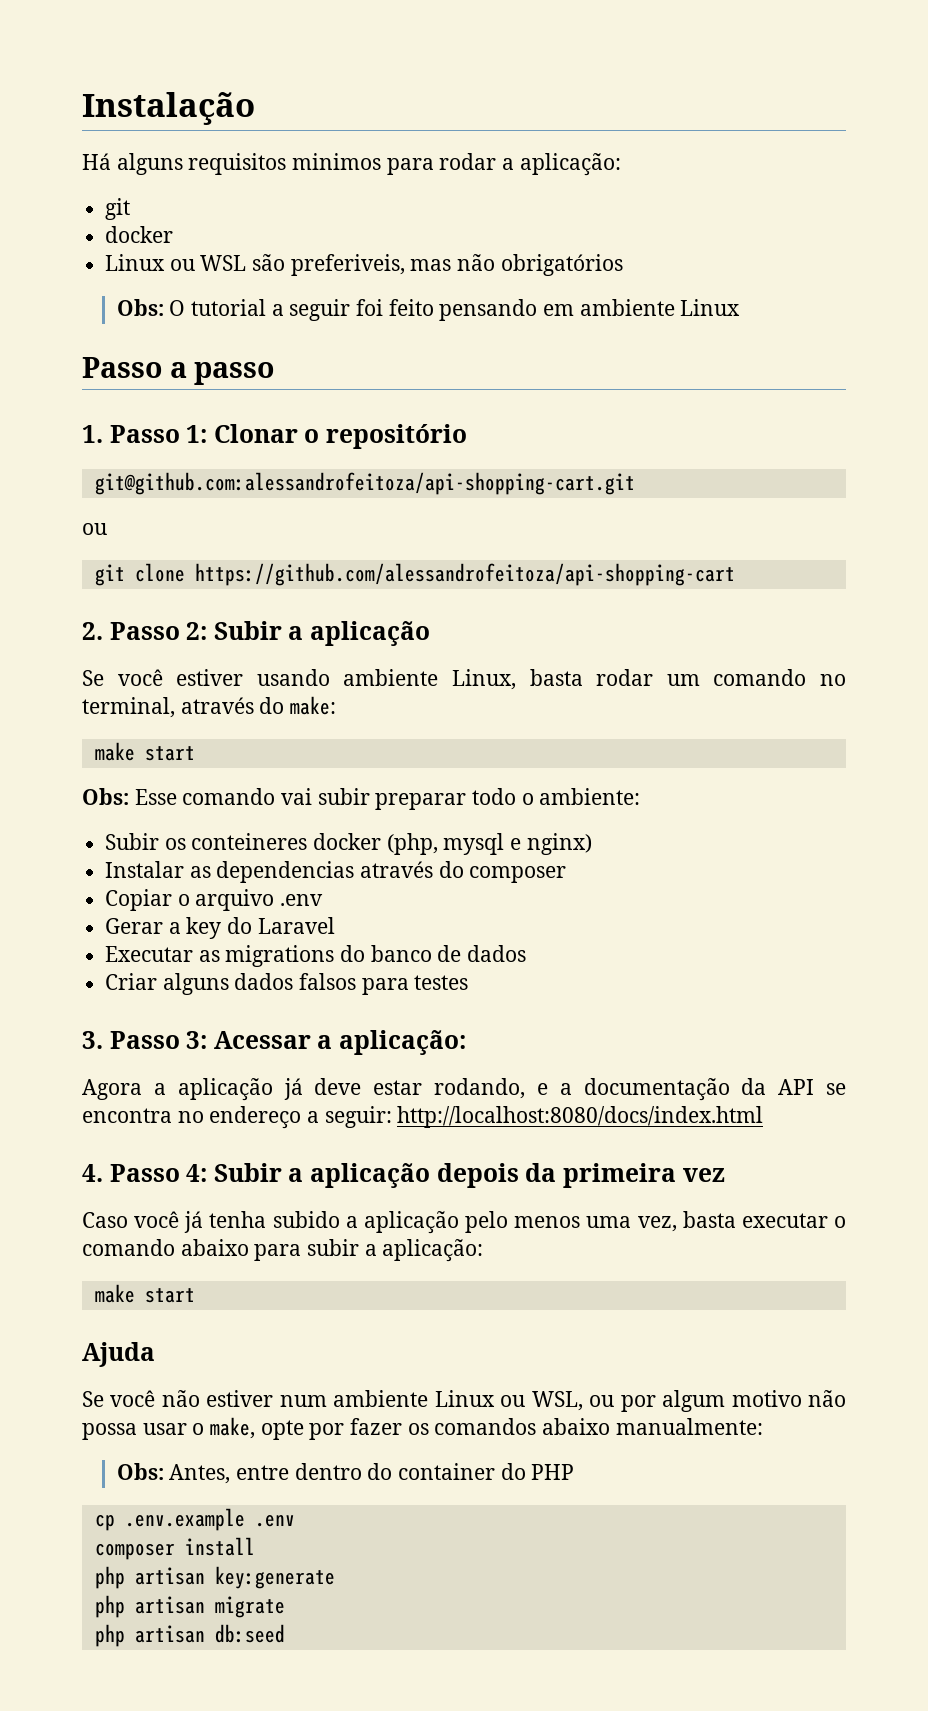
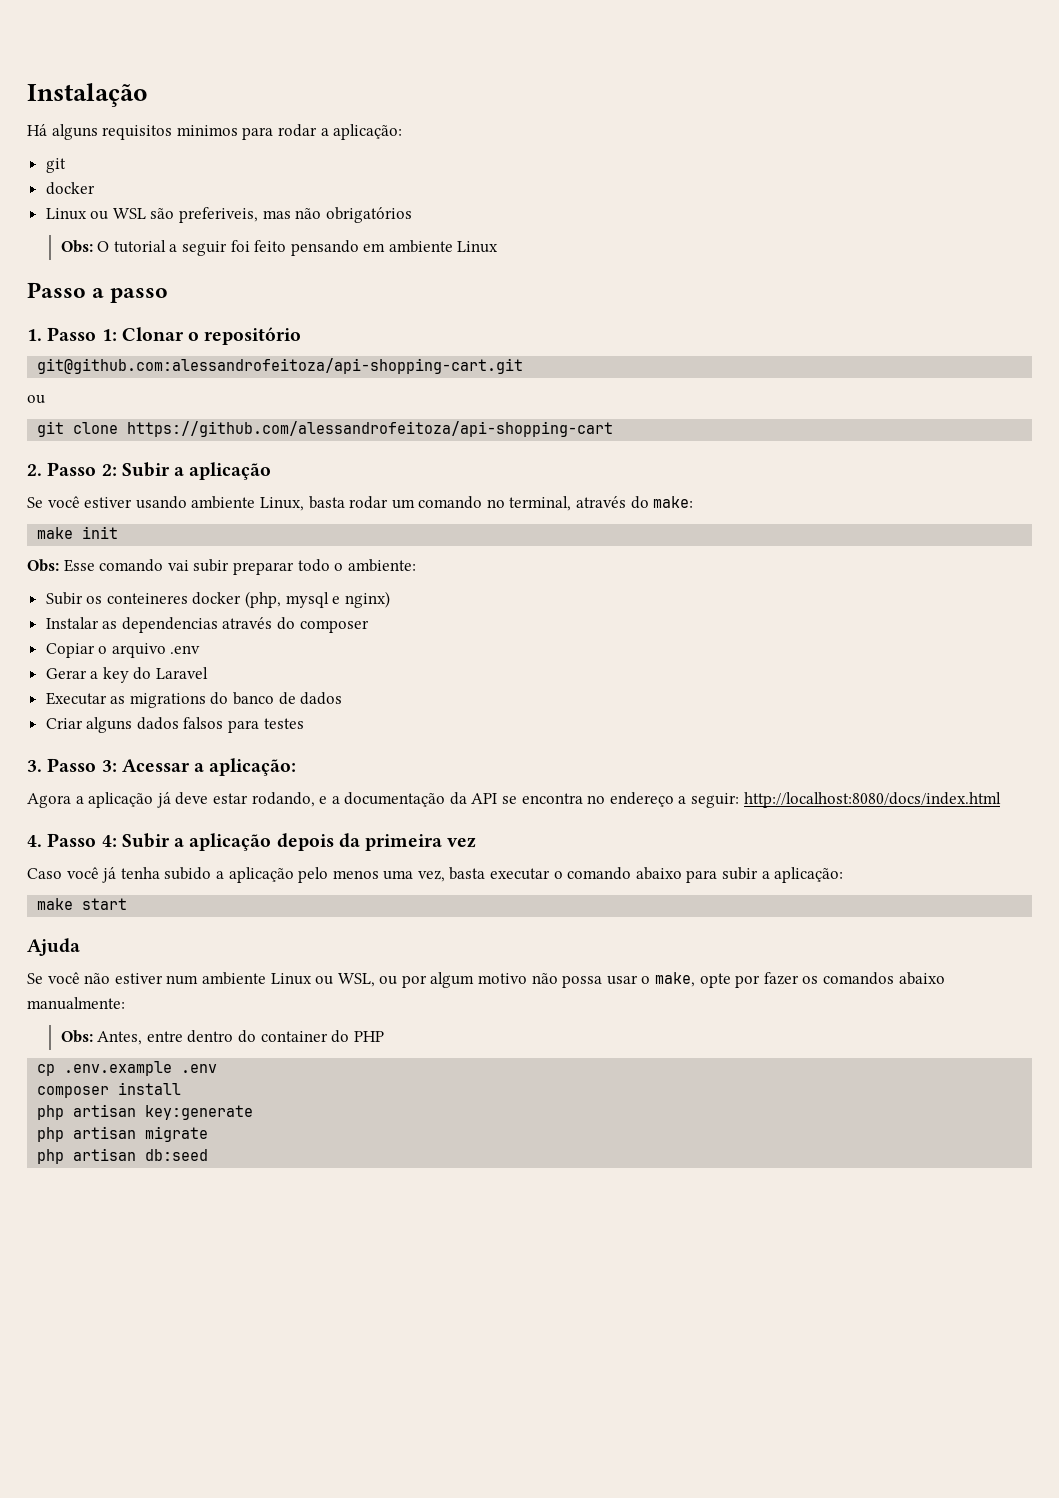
[144,746,195,761] start -> [82,526,119,539] init

